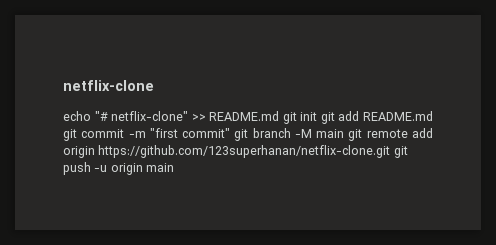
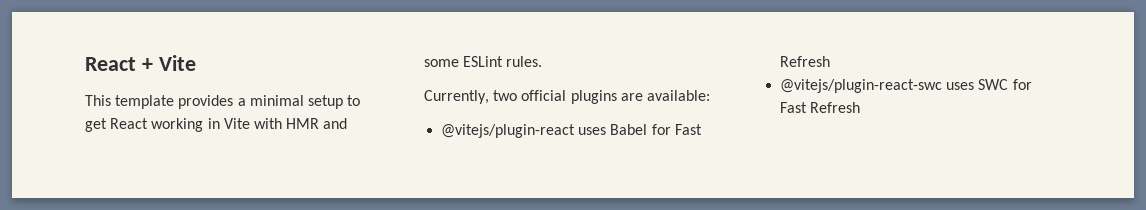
[63,80,154,91] [63,111,433,124] [63,128,433,141] [63,145,408,158] [63,162,175,175] netflix-clone // echo "# netflix-clone" >> README.md git init git add README.md git commit -m "first commit" git branch -M main git remote add origin https://github.com/123superhanan/netflix-clone.git git push -u origin main -> [85,55,196,71] [85,95,361,109] [85,118,348,132] [424,56,543,67] [424,90,710,104] [441,124,702,138] [780,56,831,67] [780,79,1032,93] [780,102,861,113] React + Vite // This template provides a minimal setup to get React working in Vite with HMR and some ESLint rules. // Currently, two official plugins are available: // @vitejs/plugin-react uses Babel for Fast Refresh // @vitejs/plugin-react-swc uses SWC for Fast Refresh

